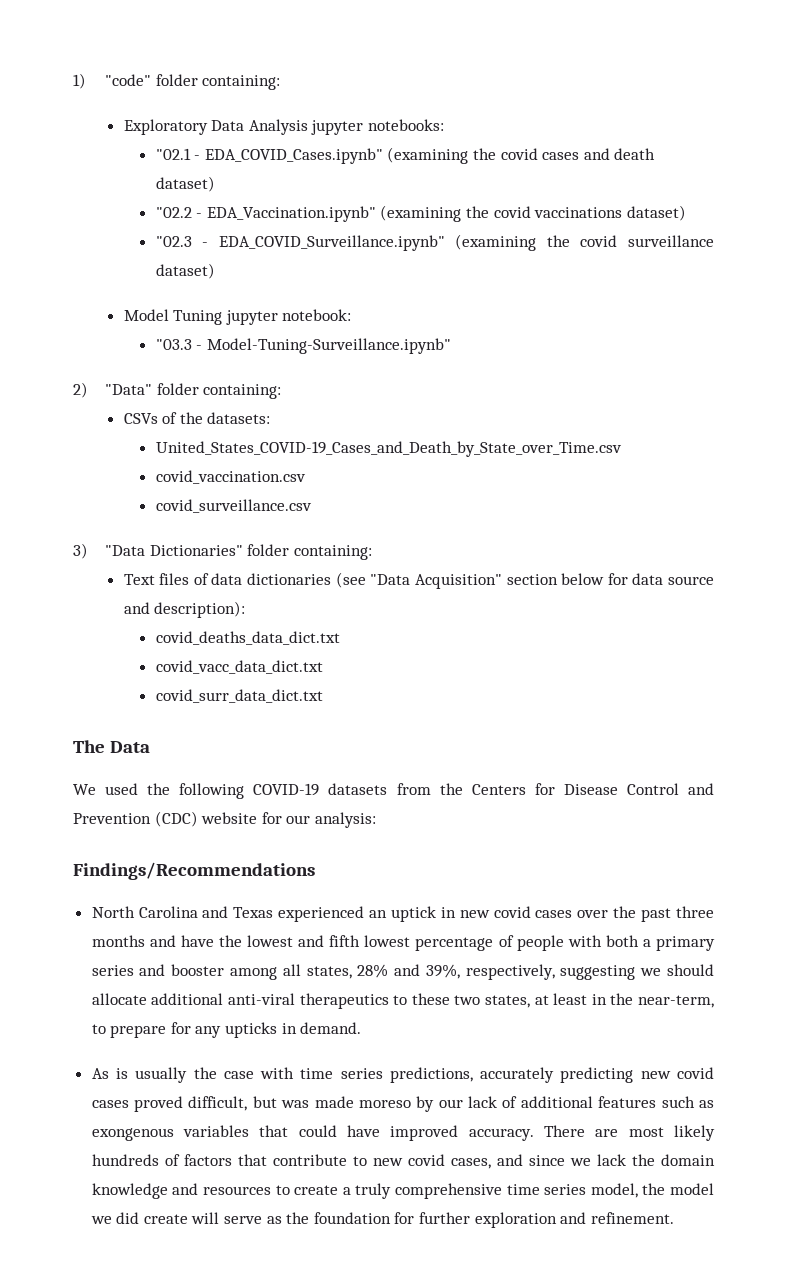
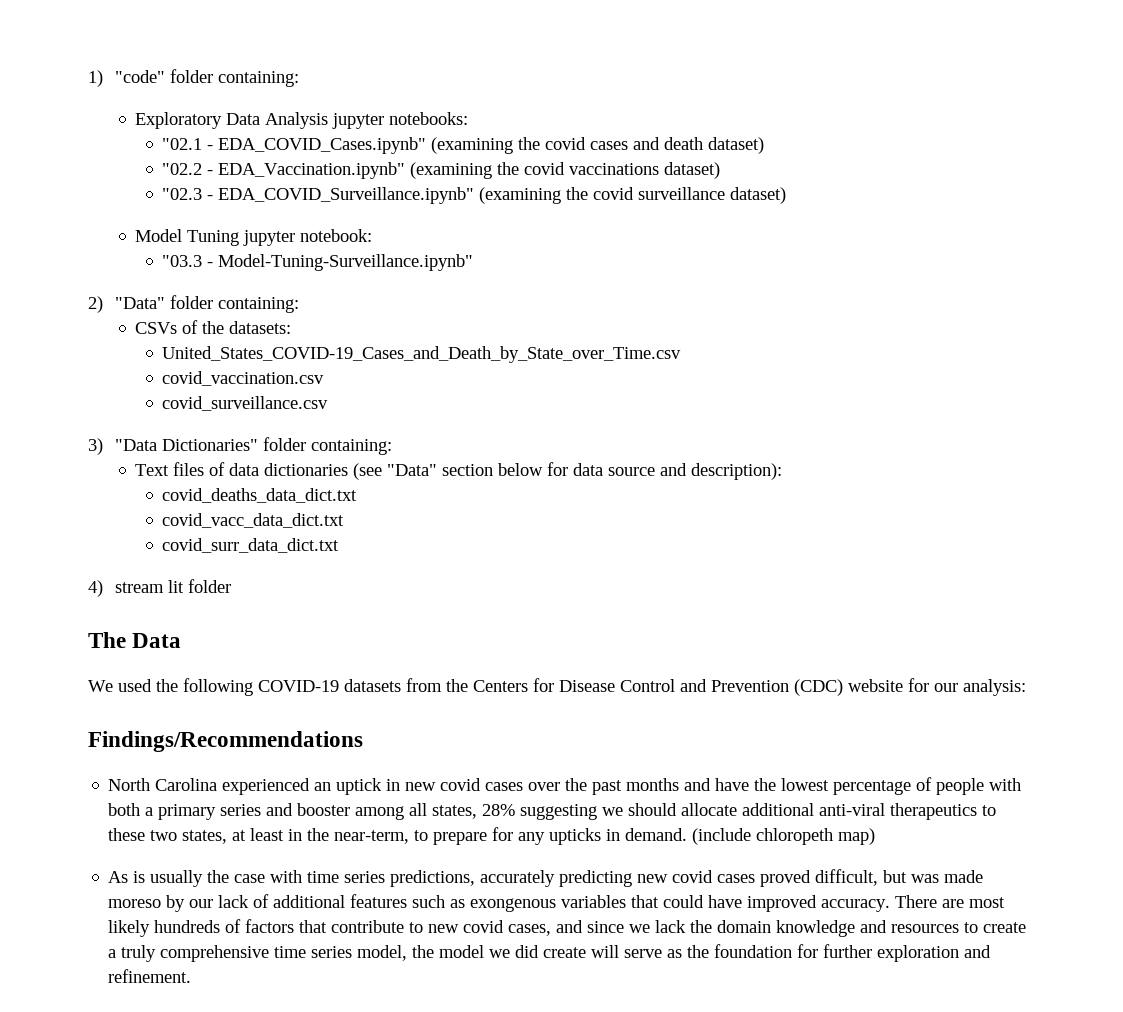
[370,574,502,589] "Data Acquisition" -> [387,464,438,476] "Data"
(323, 696) none -> [88,579,231,597] // 4) stream lit folder
[202,906,274,918] and Texas -> (218, 784) none
[675,906,714,918] three -> (623, 787) none
[298,935,411,947] and fifth lowest -> (830, 784) none
[394,964,555,980] and 39%, respectively, -> (516, 810) none
(362, 1028) none -> [692,828,876,845] (include chloropeth map)

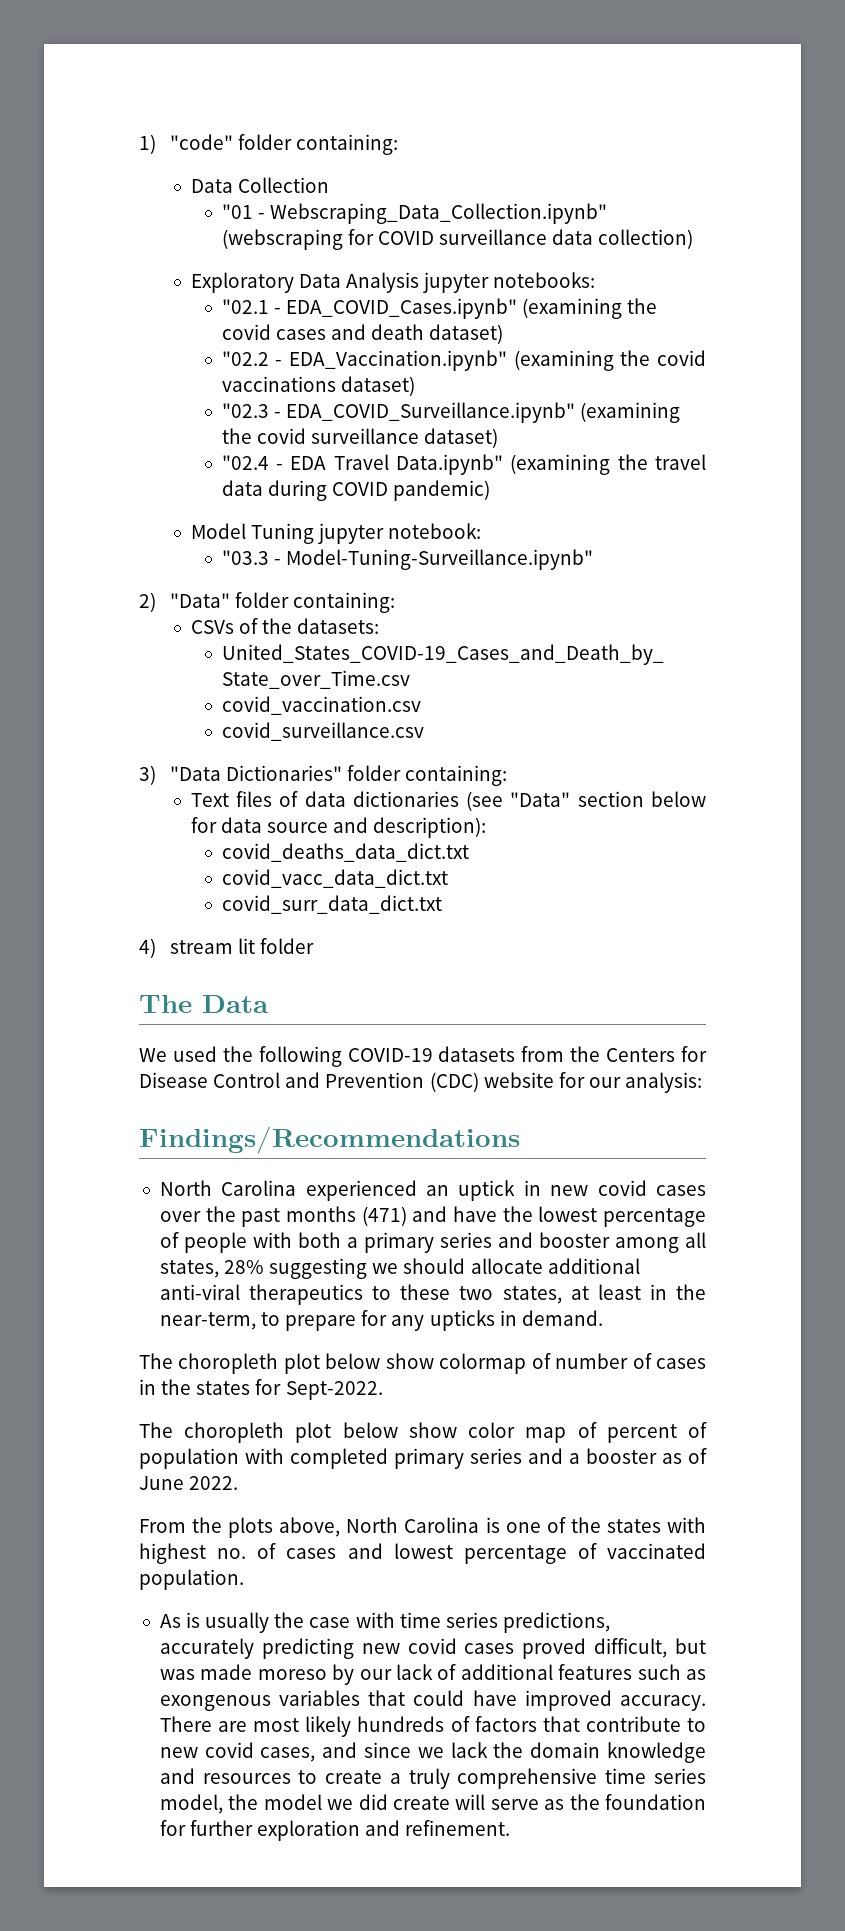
(299, 79) none -> [190,177,329,193] [221,203,607,224] [221,229,694,250] // Data Collection // "01 - Webscraping_Data_Collection.ipynb" (webscraping for COVID surveillance data collection)
(787, 195) none -> [221,454,706,475] [221,480,491,501] // "02.4 - EDA Travel Data.ipynb" (examining the travel data during COVID pandemic)
(680, 784) none -> [361,1206,407,1226] (471)
[692,828,876,845] (include chloropeth map) -> [139,1353,707,1374] [139,1379,383,1400] [139,1422,707,1443] [139,1448,707,1469] [139,1476,239,1490] [139,1517,706,1538] [139,1543,706,1564] [139,1569,244,1590] // The choropleth plot below show colormap of number of cases in the states for Sept-2022. // The choropleth plot below show color map of percent of population with completed primary series and a booster as of June 2022. // From the plots above, North Carolina is one of the states with highest no. of cases and lowest percentage of vaccinated population.

